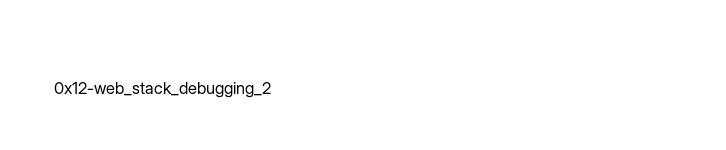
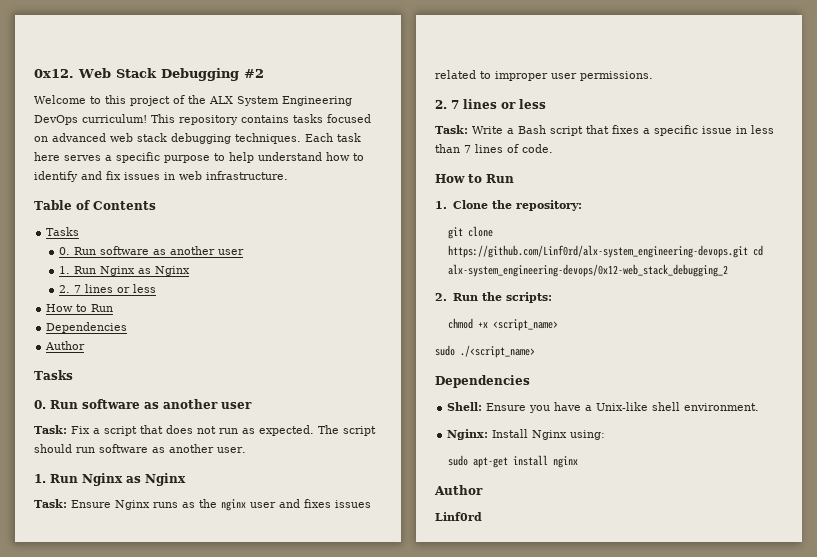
[54,82,271,98] 0x12-web_stack_debugging_2 -> [34,68,264,81] [34,95,352,106] [34,114,371,125] [34,133,361,144] [34,152,364,163] [34,171,288,182] [34,200,156,210] [46,227,80,236] [59,246,245,255] [59,266,191,276] [59,284,157,293] [46,304,114,312] [46,322,128,333] [45,341,86,350] [34,370,73,380] [34,399,252,409] [34,425,376,436] [34,444,246,453] [34,473,186,486] [34,499,371,511] [435,70,653,81] [435,99,546,109] [435,125,774,136] [435,144,553,153] [435,174,514,183] [435,200,582,211] [447,226,493,239] [447,245,763,258] [447,264,728,277] [435,292,552,303] [447,318,558,331] [435,345,535,358] [435,375,530,388] [447,402,760,413] [447,429,606,440] [447,455,578,468] [434,485,483,495] [435,512,482,521] 0x12. Web Stack Debugging #2 // Welcome to this project of the ALX System Engineering DevOps curriculum! This repository contains tasks focused on advanced web stack debugging techniques. Each task here serves a specific purpose to help understand how to identify and fix issues in web infrastructure. // Table of Contents // Tasks // 0. Run software as another user // 1. Run Nginx as Nginx // 2. 7 lines or less // How to Run // Dependencies // Author // Tasks // 0. Run software as another user // Task: Fix a script that does not run as expected. The script should run software as another user. // 1. Run Nginx as Nginx // Task: Ensure Nginx runs as the nginx user and fixes issues related to improper user permissions. // 2. 7 lines or less // Task: Write a Bash script that fixes a specific issue in less than 7 lines of code. // How to Run // 1. Clone the repository: // git clone https://github.com/Linf0rd/alx-system_engineering-devops.git cd alx-system_engineering-devops/0x12-web_stack_debugging_2 // 2. Run the scripts: // chmod +x <script_name> // sudo ./<script_name> // Dependencies // Shell: Ensure you have a Unix-like shell environment. // Nginx: Install Nginx using: // sudo apt-get install nginx // Author // Linf0rd

